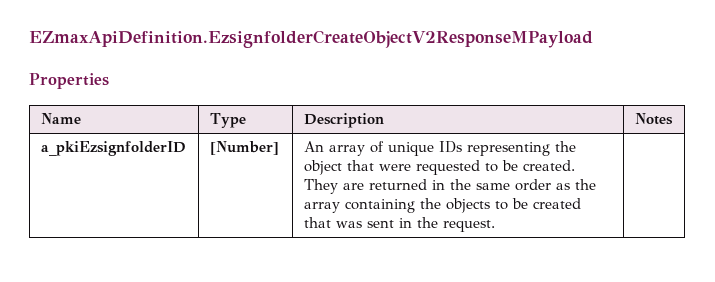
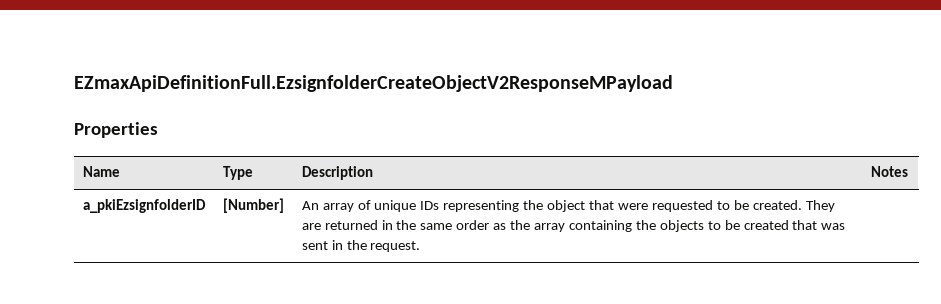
[29,30,593,48] EZmaxApiDefinition.EzsignfolderCreateObjectV2ResponseMPayload -> [74,75,673,92] EZmaxApiDefinitionFull.EzsignfolderCreateObjectV2ResponseMPayload

